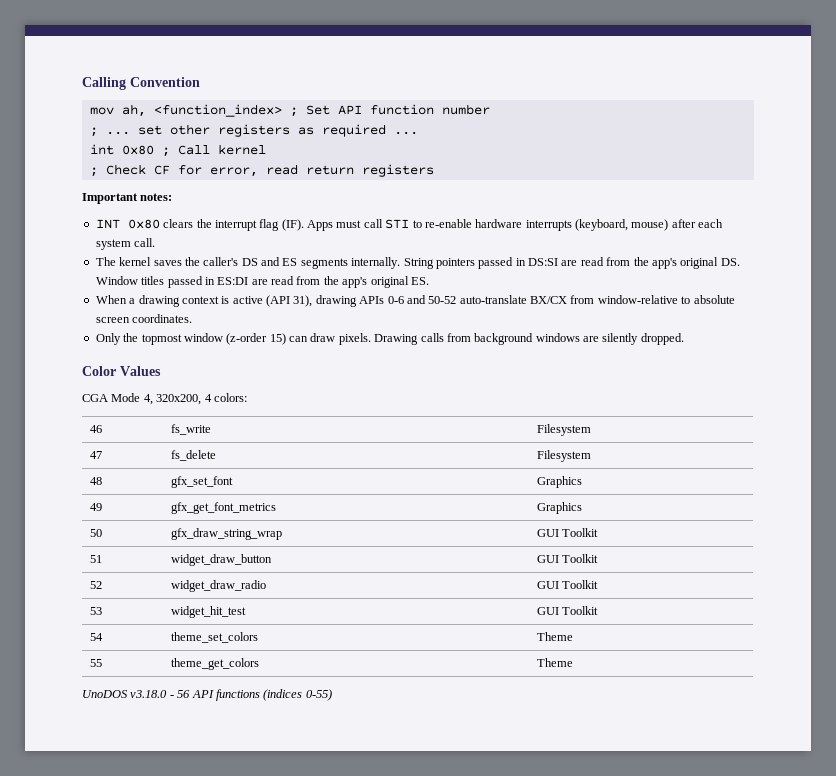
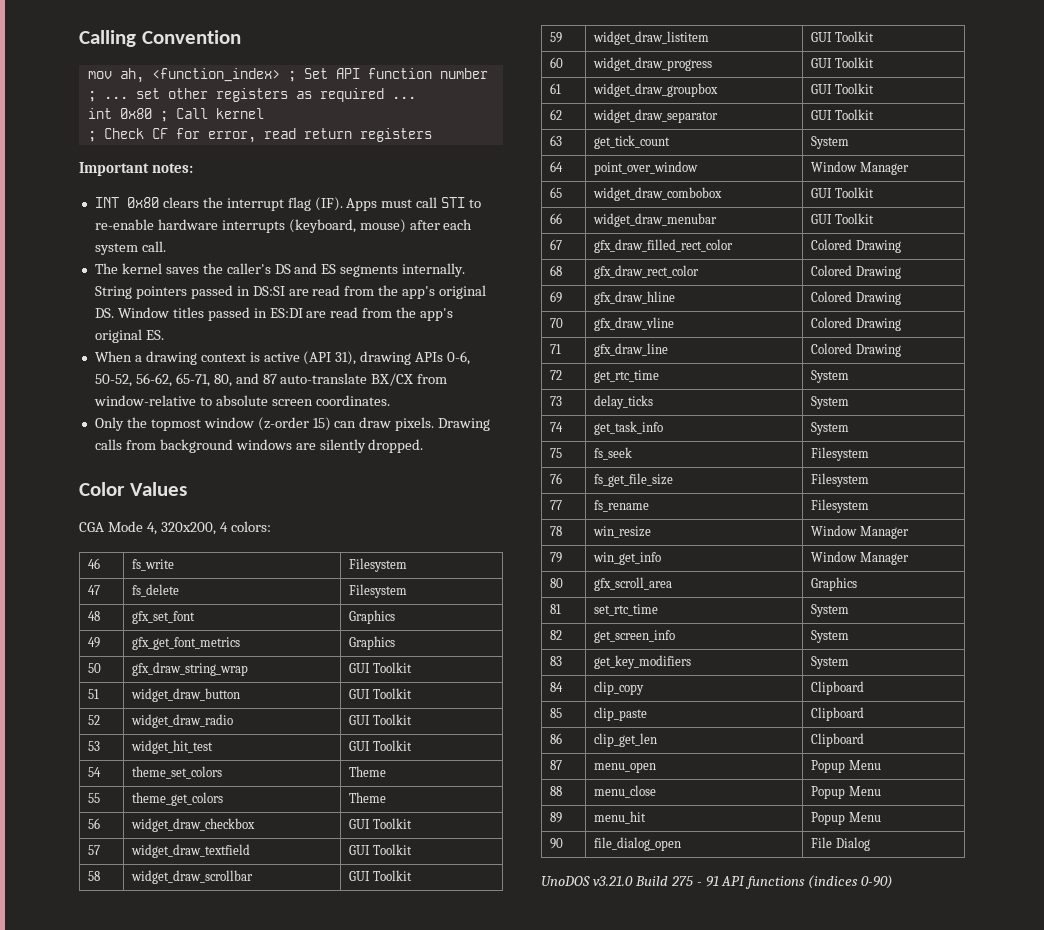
[387,295,457,304] 0-6 and 50-52 -> [447,351,471,365] [94,373,277,387] 0-6, 50-52, 56-62, 65-71, 80, and 87
[82,690,191,698] // UnoDOS v3.18.0 - 56 -> [88,818,101,829] [131,818,256,832] [349,818,412,829] [88,845,101,855] [131,844,251,858] [349,844,412,855] [88,871,101,881] [131,870,254,884] [349,870,412,881] [550,32,563,43] [593,31,710,45] [811,31,874,42] [550,57,564,68] [593,57,713,71] [811,57,874,68] [550,83,562,94] [593,83,719,97] [811,83,874,94] [550,109,563,120] [593,109,719,123] [811,109,874,120] [550,135,563,146] [594,135,671,149] [811,136,850,149] [550,161,564,172] [594,161,699,175] [811,161,909,175] [550,187,563,198] [593,187,723,201] [811,187,874,198] [550,213,563,224] [593,213,718,227] [811,213,874,224] [550,239,563,250] [594,239,734,253] [811,239,901,253] [550,265,563,276] [594,265,700,279] [811,265,901,279] [550,291,563,303] [594,291,676,305] [811,291,901,305] [550,318,564,328] [594,317,675,331] [811,317,901,331] [550,344,562,354] [594,343,669,357] [811,343,901,357] [550,370,563,380] [594,370,660,383] [811,370,850,383] [550,396,563,406] [594,395,654,409] [811,396,850,409] [550,422,564,432] [594,421,664,435] [811,422,850,435] [550,448,563,458] [594,447,633,460] [811,447,870,461] [550,473,563,484] [594,473,674,487] [811,473,870,487] [550,500,563,510] [594,500,650,512] [811,499,870,513] [550,526,563,536] [593,526,652,538] [811,525,909,539] [550,552,563,563] [593,552,662,565] [811,551,909,565] [550,578,564,588] [594,577,673,591] [811,577,858,591] [550,604,562,614] [594,604,659,616] [811,604,850,617] [550,630,563,640] [594,630,676,643] [811,630,850,643] [550,656,563,666] [594,655,692,669] [811,656,850,669] [550,682,564,692] [594,681,645,695] [811,681,865,695] [550,708,563,718] [594,707,648,721] [811,707,865,721] [550,733,563,744] [594,733,658,747] [811,733,865,747] [550,760,563,770] [594,762,657,773] [811,760,881,773] [550,786,563,796] [594,785,657,798] [811,786,881,799] [550,812,563,823] [594,811,647,824] [811,812,881,825] [550,838,564,849] [594,837,682,851] [811,837,870,851] [541,876,719,887] // 56 | widget_draw_checkbox | GUI Toolkit // 57 | widget_draw_textfield | GUI Toolkit // 58 | widget_draw_scrollbar | GUI Toolkit // 59 | widget_draw_listitem | GUI Toolkit // 60 | widget_draw_progress | GUI Toolkit // 61 | widget_draw_groupbox | GUI Toolkit // 62 | widget_draw_separator | GUI Toolkit // 63 | get_tick_count | System // 64 | point_over_window | Window Manager // 65 | widget_draw_combobox | GUI Toolkit // 66 | widget_draw_menubar | GUI Toolkit // 67 | gfx_draw_filled_rect_color | Colored Drawing // 68 | gfx_draw_rect_color | Colored Drawing // 69 | gfx_draw_hline | Colored Drawing // 70 | gfx_draw_vline | Colored Drawing // 71 | gfx_draw_line | Colored Drawing // 72 | get_rtc_time | System // 73 | delay_ticks | System // 74 | get_task_info | System // 75 | fs_seek | Filesystem // 76 | fs_get_file_size | Filesystem // 77 | fs_rename | Filesystem // 78 | win_resize | Window Manager // 79 | win_get_info | Window Manager // 80 | gfx_scroll_area | Graphics // 81 | set_rtc_time | System // 82 | get_screen_info | System // 83 | get_key_modifiers | System // 84 | clip_copy | Clipboard // 85 | clip_paste | Clipboard // 86 | clip_get_len | Clipboard // 87 | menu_open | Popup Menu // 88 | menu_close | Popup Menu // 89 | menu_hit | Popup Menu // 90 | file_dialog_open | File Dialog // UnoDOS v3.21.0 Build 275 - 91
[305,689,332,701] 0-55) -> [861,875,894,889] 0-90)

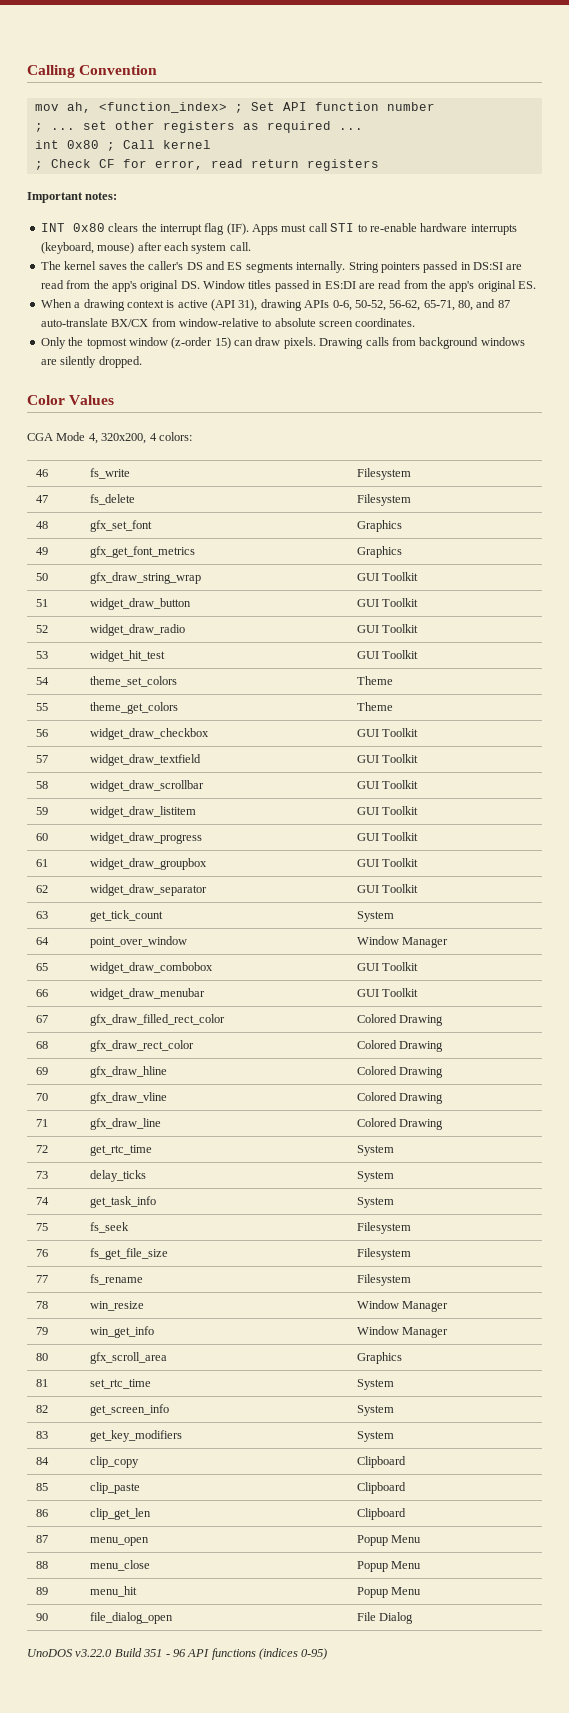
[592,876,719,887] v3.21.0 Build 275 - 91 -> [75,1648,186,1657] v3.22.0 Build 351 - 96
[861,875,894,889] 0-90) -> [301,1648,328,1660] 0-95)

